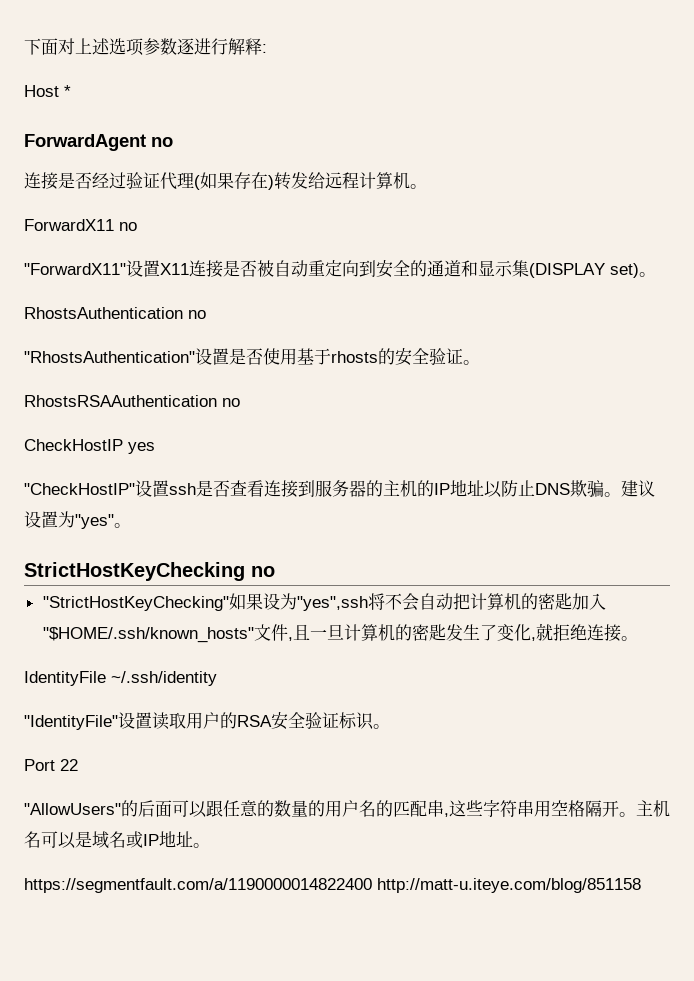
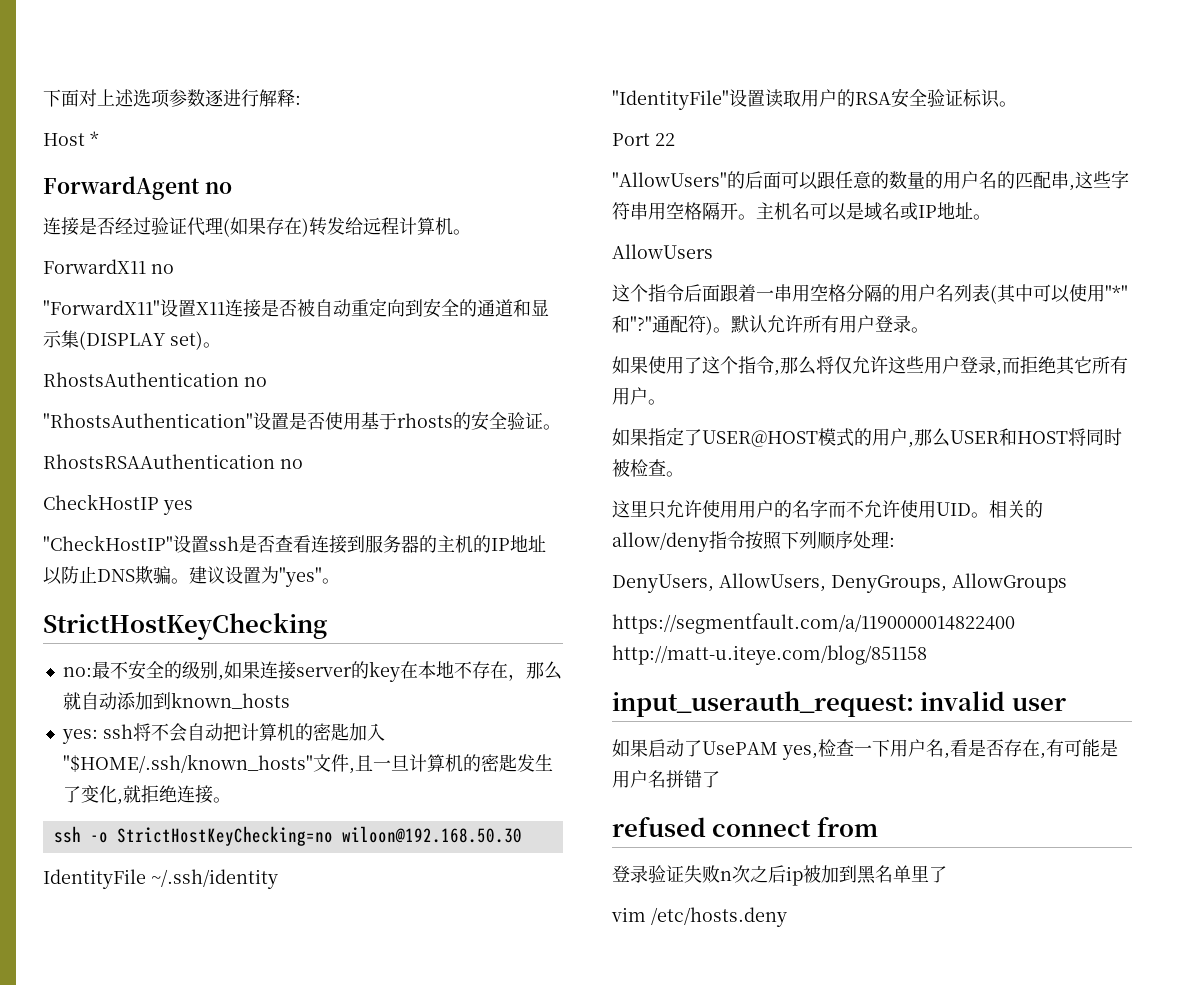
[251,566,275,577] [42,593,368,611] no // "StrictHostKeyChecking"如果设为"yes",ssh -> [62,660,562,682] [62,692,290,710] [61,724,133,744] // no:最不安全的级别,如果连接server的key在本地不存在，那么就自动添加到known_hosts // yes: ssh
(638, 638) none -> [53,826,522,846] // ssh -o StrictHostKeyChecking=no wiloon@192.168.50.30
[24,878,641,893] https://segmentfault.com/a/1190000014822400 http://matt-u.iteye.com/blog/851158 -> [612,244,713,259] [612,284,1128,304] [612,315,929,335] [612,356,1128,376] [612,387,666,405] [612,427,1122,448] [612,459,684,477] [612,499,1043,519] [612,531,895,552] [612,573,1067,593] [612,613,1015,634] [612,645,927,665] [612,691,1066,717] [612,739,1118,760] [612,770,720,788] [612,816,878,837] [612,865,947,886] [611,907,787,927] AllowUsers // 这个指令后面跟着一串用空格分隔的用户名列表(其中可以使用"*"和"?"通配符)。默认允许所有用户登录。 // 如果使用了这个指令,那么将仅允许这些用户登录,而拒绝其它所有用户。 // 如果指定了USER@HOST模式的用户,那么USER和HOST将同时被检查。 // 这里只允许使用用户的名字而不允许使用UID。相关的allow/deny指令按照下列顺序处理: // DenyUsers, AllowUsers, DenyGroups, AllowGroups // https://segmentfault.com/a/1190000014822400 http://matt-u.iteye.com/blog/851158 // input_userauth_request: invalid user // 如果启动了UsePAM yes,检查一下用户名,看是否存在,有可能是用户名拼错了 // refused connect from // 登录验证失败n次之后ip被加到黑名单里了 // vim /etc/hosts.deny

